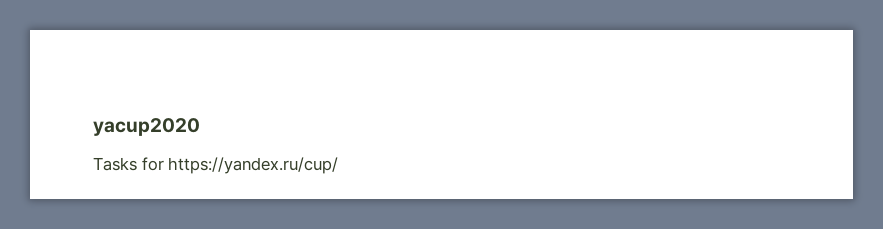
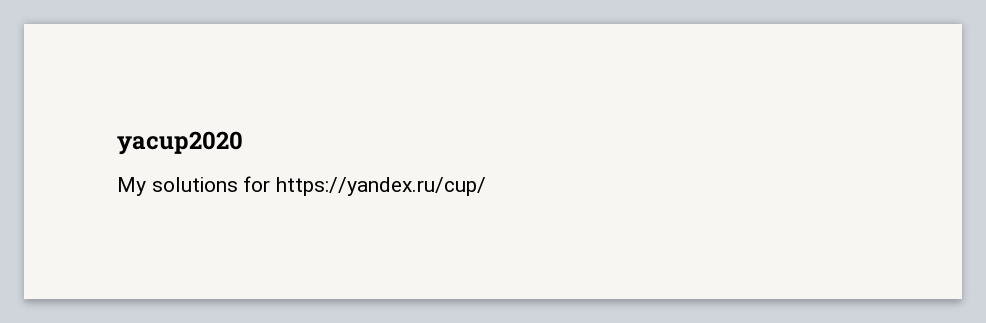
[93,157,137,171] Tasks -> [117,177,238,196] My solutions

